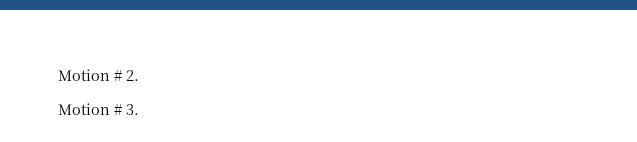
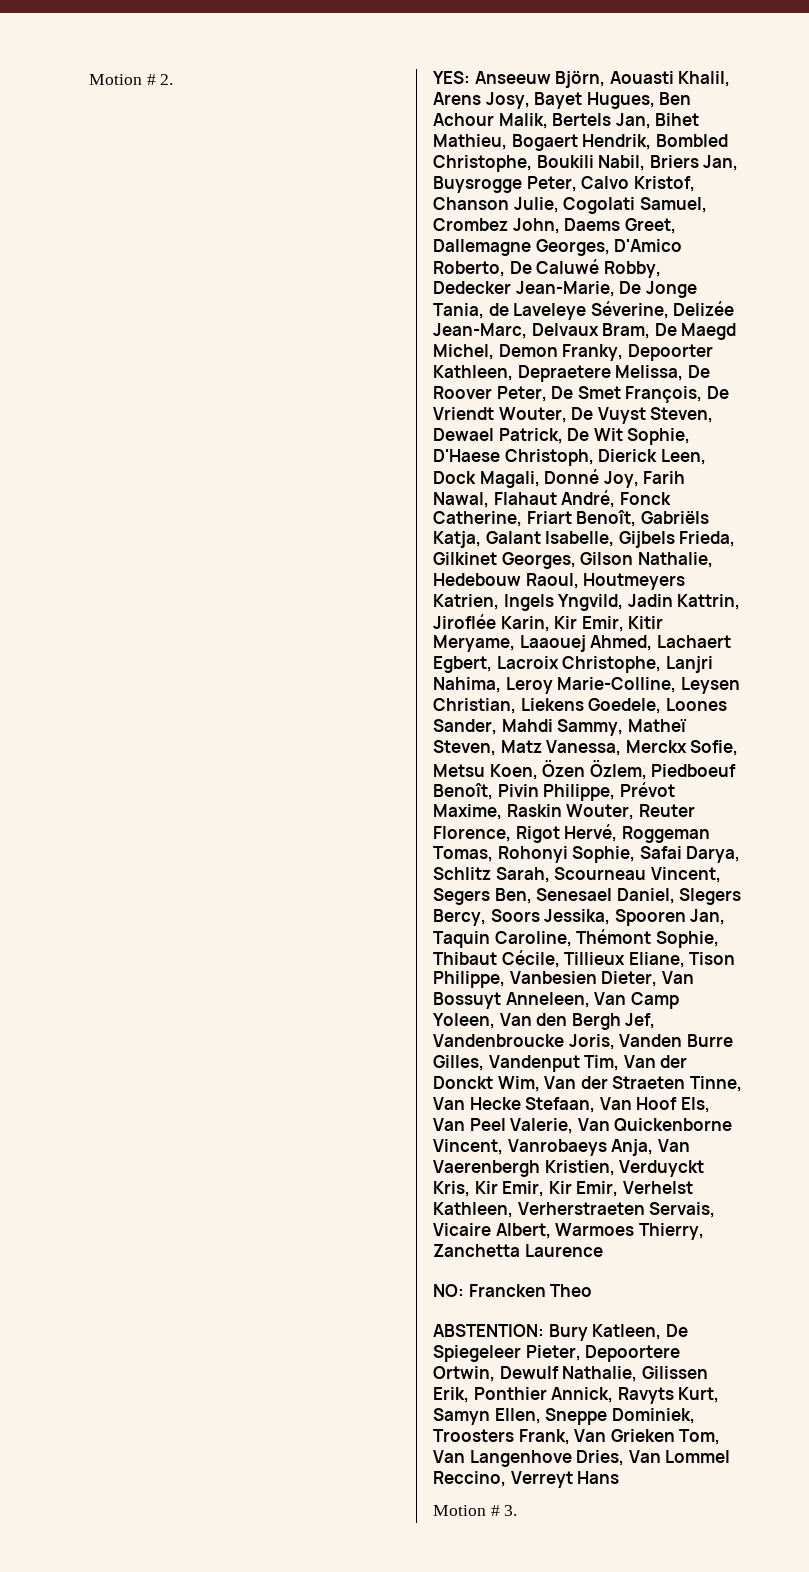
(139, 75) none -> [433,71,731,88] [433,92,692,109] [433,113,700,129] [433,134,728,151] [433,155,739,172] [433,176,695,193] [433,197,707,214] [433,218,676,234] [433,239,683,256] [433,259,661,278] [433,281,697,298] [433,301,735,320] [433,323,737,340] [433,344,713,361] [433,365,710,382] [433,386,729,403] [433,407,714,424] [433,428,691,445] [433,449,706,466] [433,469,686,488] [433,490,671,508] [433,510,709,527] [433,531,736,548] [433,552,713,569] [433,573,686,590] [433,594,741,611] [433,614,664,632] [433,635,731,652] [433,656,713,673] [433,677,740,694] [433,698,727,714] [433,719,687,736] [433,740,739,756] [433,760,737,780] [433,782,675,801] [433,804,695,820] [433,824,710,843] [433,846,741,863] [433,867,721,883] [433,888,742,905] [433,909,726,926] [433,929,719,948] [433,950,736,968] [433,971,694,988] [433,992,679,1009] [433,1013,656,1030] [433,1034,733,1050] [433,1055,688,1072] [433,1076,742,1092] [433,1097,710,1113] [433,1118,733,1134] [433,1139,690,1156] [433,1160,705,1177] [433,1181,693,1197] [433,1202,716,1218] [433,1223,704,1240] [433,1244,603,1257] [433,1284,593,1297] [433,1324,688,1341] [433,1345,681,1362] [433,1366,708,1382] [433,1387,720,1404] [433,1408,695,1425] [433,1429,721,1445] [433,1450,731,1467] [433,1471,620,1488] // YES: Anseeuw Björn, Aouasti Khalil, Arens Josy, Bayet Hugues, Ben Achour Malik, Bertels Jan, Bihet Mathieu, Bogaert Hendrik, Bombled Christophe, Boukili Nabil, Briers Jan, Buysrogge Peter, Calvo Kristof, Chanson Julie, Cogolati Samuel, Crombez John, Daems Greet, Dallemagne Georges, D'Amico Roberto, De Caluwé Robby, Dedecker Jean-Marie, De Jonge Tania, de Laveleye Séverine, Delizée Jean-Marc, Delvaux Bram, De Maegd Michel, Demon Franky, Depoorter Kathleen, Depraetere Melissa, De Roover Peter, De Smet François, De Vriendt Wouter, De Vuyst Steven, Dewael Patrick, De Wit Sophie, D'Haese Christoph, Dierick Leen, Dock Magali, Donné Joy, Farih Nawal, Flahaut André, Fonck Catherine, Friart Benoît, Gabriëls Katja, Galant Isabelle, Gijbels Frieda, Gilkinet Georges, Gilson Nathalie, Hedebouw Raoul, Houtmeyers Katrien, Ingels Yngvild, Jadin Kattrin, Jiroflée Karin, Kir Emir, Kitir Meryame, Laaouej Ahmed, Lachaert Egbert, Lacroix Christophe, Lanjri Nahima, Leroy Marie-Colline, Leysen Christian, Liekens Goedele, Loones Sander, Mahdi Sammy, Matheï Steven, Matz Vanessa, Merckx Sofie, Metsu Koen, Özen Özlem, Piedboeuf Benoît, Pivin Philippe, Prévot Maxime, Raskin Wouter, Reuter Florence, Rigot Hervé, Roggeman Tomas, Rohonyi Sophie, Safai Darya, Schlitz Sarah, Scourneau Vincent, Segers Ben, Senesael Daniel, Slegers Bercy, Soors Jessika, Spooren Jan, Taquin Caroline, Thémont Sophie, Thibaut Cécile, Tillieux Eliane, Tison Philippe, Vanbesien Dieter, Van Bossuyt Anneleen, Van Camp Yoleen, Van den Bergh Jef, Vandenbroucke Joris, Vanden Burre Gilles, Vandenput Tim, Van der Donckt Wim, Van der Straeten Tinne, Van Hecke Stefaan, Van Hoof Els, Van Peel Valerie, Van Quickenborne Vincent, Vanrobaeys Anja, Van Vaerenbergh Kristien, Verduyckt Kris, Kir Emir, Kir Emir, Verhelst Kathleen, Verherstraeten Servais, Vicaire Albert, Warmoes Thierry, Zanchetta Laurence // NO: Francken Theo // ABSTENTION: Bury Katleen, De Spiegeleer Pieter, Depoortere Ortwin, Dewulf Nathalie, Gilissen Erik, Ponthier Annick, Ravyts Kurt, Samyn Ellen, Sneppe Dominiek, Troosters Frank, Van Grieken Tom, Van Langenhove Dries, Van Lommel Reccino, Verreyt Hans

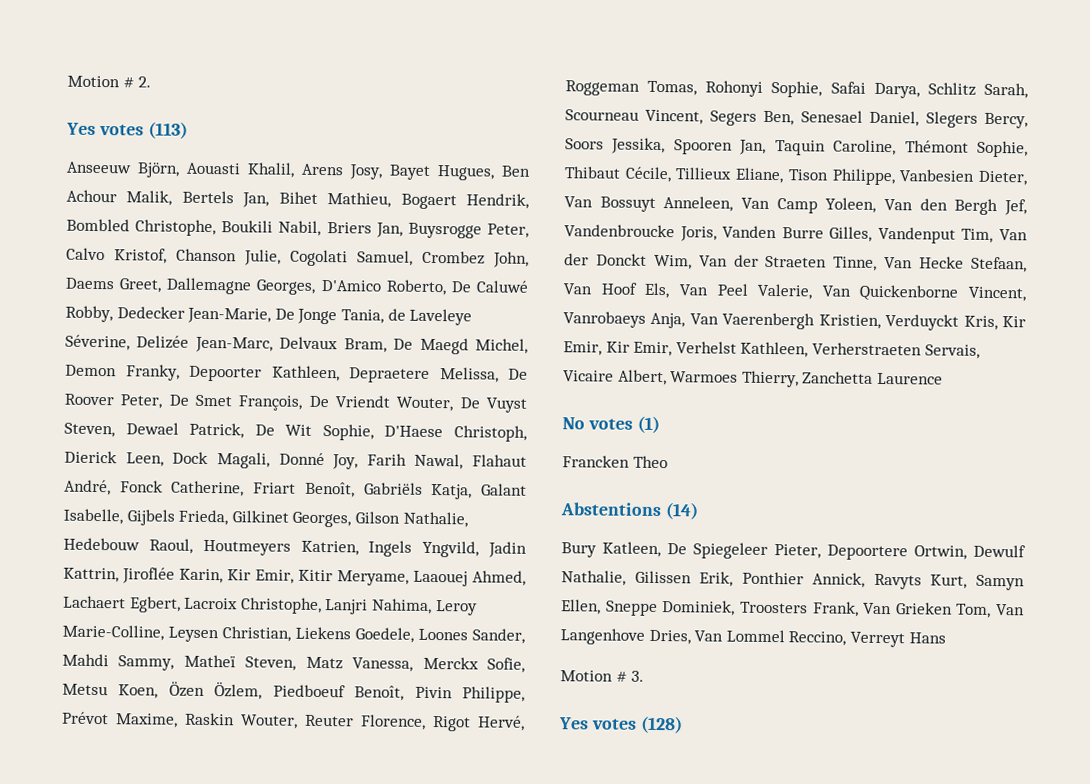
[433,71,470,84] YES: -> [66,121,188,139] Yes votes (113) //
[433,1284,464,1297] NO: -> [562,415,660,434] No votes (1) //
[433,1324,544,1337] ABSTENTION: -> [560,502,699,520] Abstentions (14) //
(518, 1510) none -> [558,715,683,734] // Yes votes (128)

